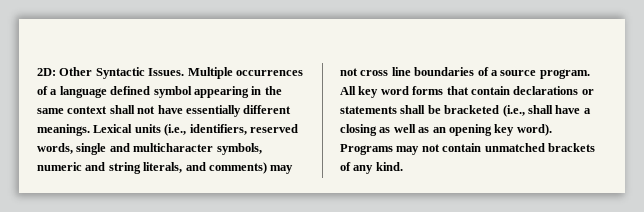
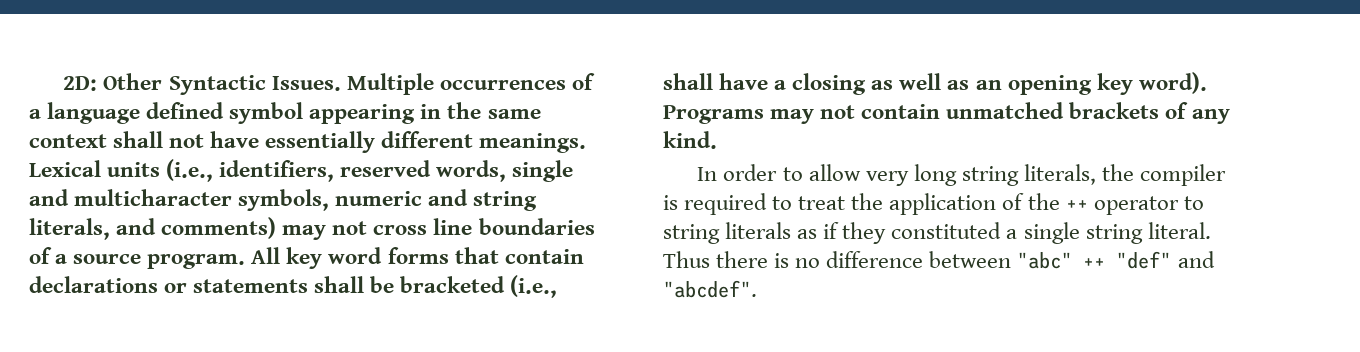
(403, 166) none -> [697,164,1227,186] [663,193,1204,215] [663,222,1211,244] [663,251,1215,269] [663,280,757,298] // In order to allow very long string literals, the compiler is required to treat the application of the ++ operator to string literals as if they constituted a single string literal. Thus there is no difference between "abc" ++ "def" and "abcdef".

